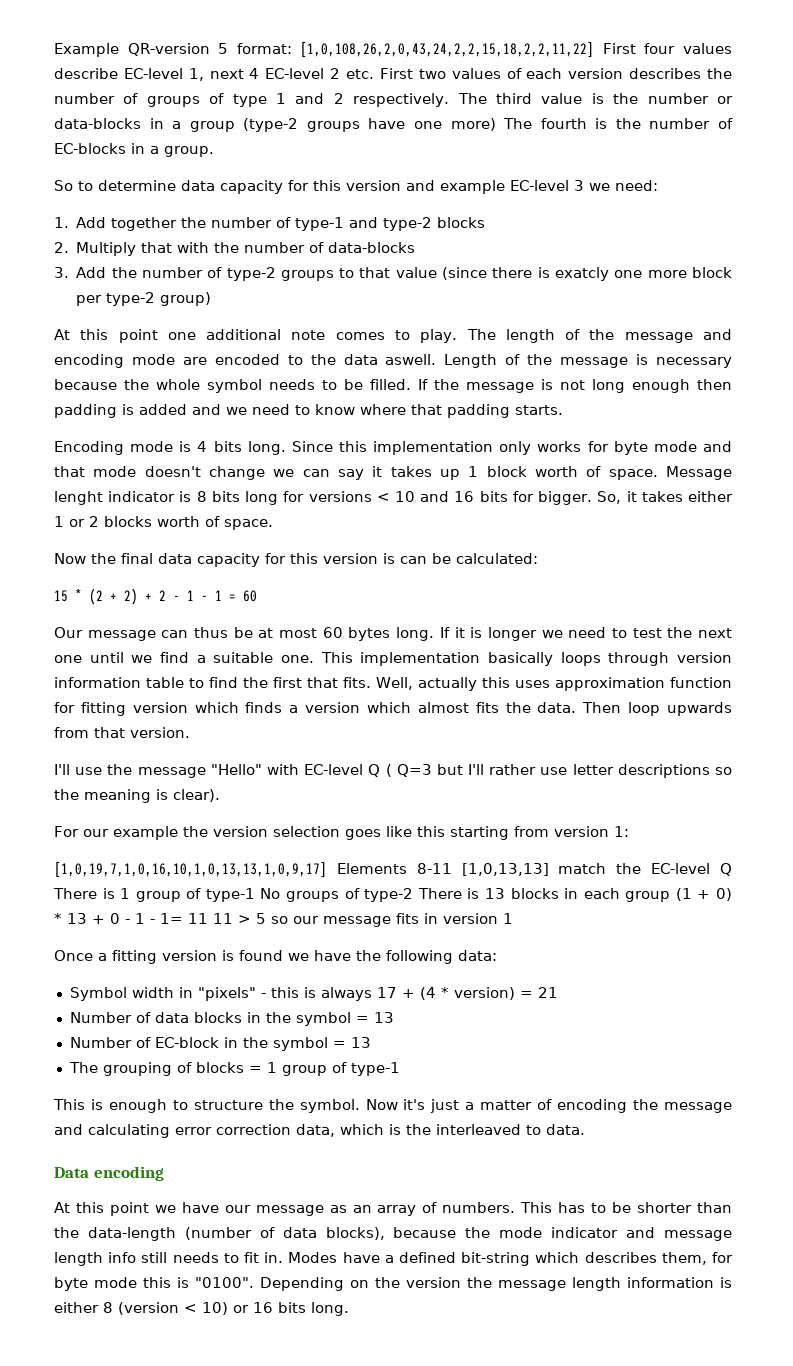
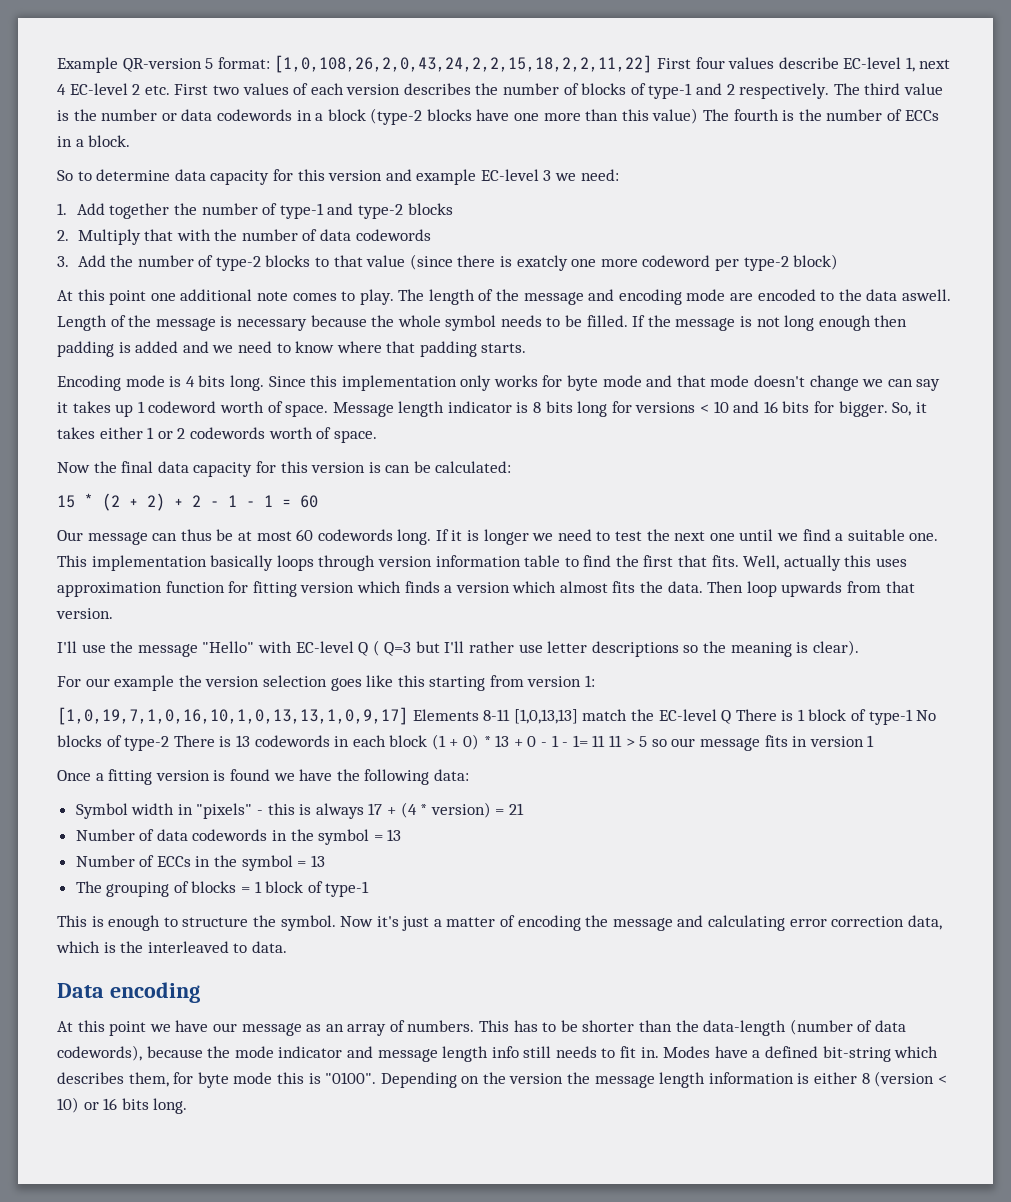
[146,93,287,107] groups of type 1 -> [581,83,693,99] blocks of type-1
[54,118,496,132] data-blocks in a group (type-2 groups have one more) -> [181,108,699,125] data codewords in a block (type-2 blocks have one more than this value)
[54,143,214,157] EC-blocks in a group. -> [904,110,939,121] [57,135,131,147] ECCs in a block.
[328,242,416,253] data-blocks -> [320,229,431,241] data codewords
[280,270,334,281] groups -> [265,255,311,267] blocks
[692,267,733,278] block -> [642,255,711,267] codeword
[160,292,212,306] group) -> [793,254,839,270] block)
[486,466,527,477] block -> [148,401,217,413] codeword
[54,491,103,505] lenght -> [398,401,445,417] length
[104,516,152,527] blocks -> [189,427,265,439] codewords
[348,627,391,641] bytes -> [317,529,393,541] codewords
[135,891,181,902] group -> [808,709,847,721] block
[286,891,340,902] groups -> [57,735,102,747] blocks
[510,888,559,899] blocks -> [254,735,330,747] codewords
[625,891,671,902] group -> [389,735,428,747] block
[193,1012,242,1023] blocks -> [192,829,268,841] codewords
[154,1037,219,1048] EC-block -> [156,856,191,867] ECCs
[281,1065,327,1076] group -> [265,881,304,893] block
[325,1227,385,1240] blocks), -> [57,1045,142,1061] codewords),

